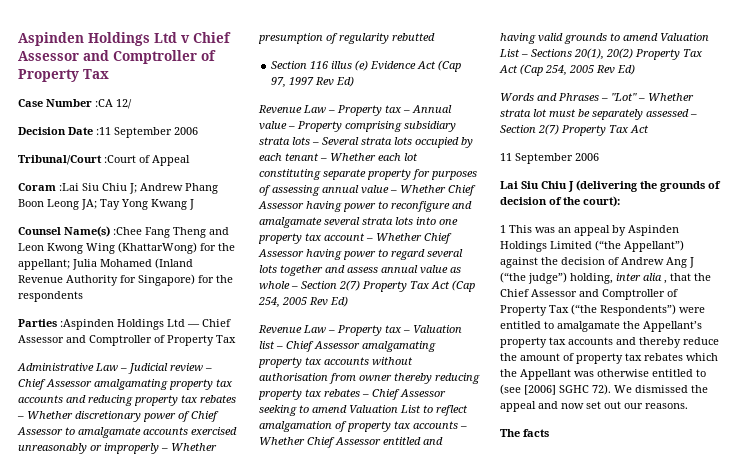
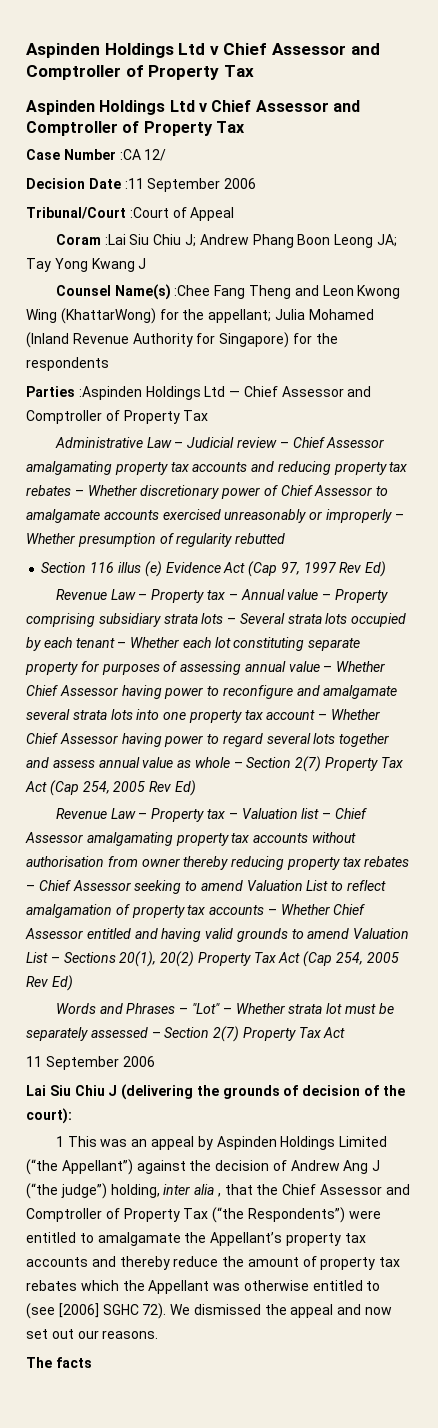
(109, 74) none -> [26,100,360,115] [26,121,245,136] // Aspinden Holdings Ltd v Chief Assessor and Comptroller of Property Tax

